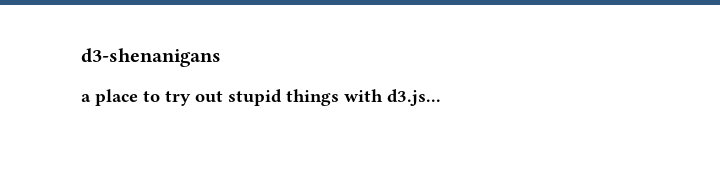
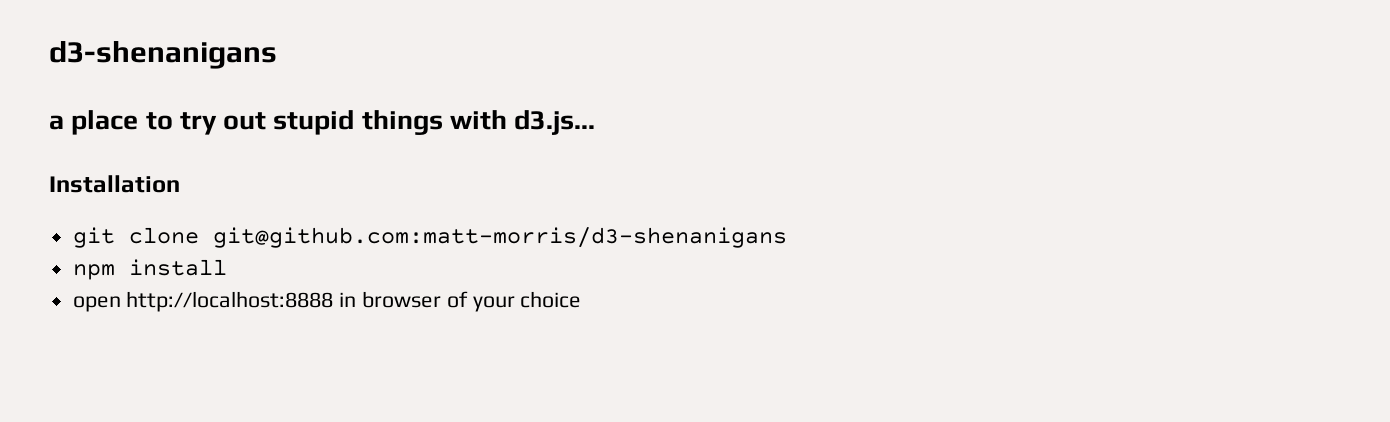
(441, 97) none -> [49,175,180,193] [72,227,787,248] [72,259,227,280] [72,291,582,312] // Installation // git clone git@github.com:matt-morris/d3-shenanigans // npm install // open http://localhost:8888 in browser of your choice

